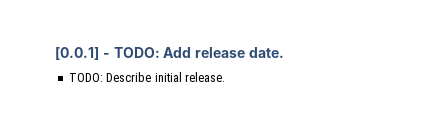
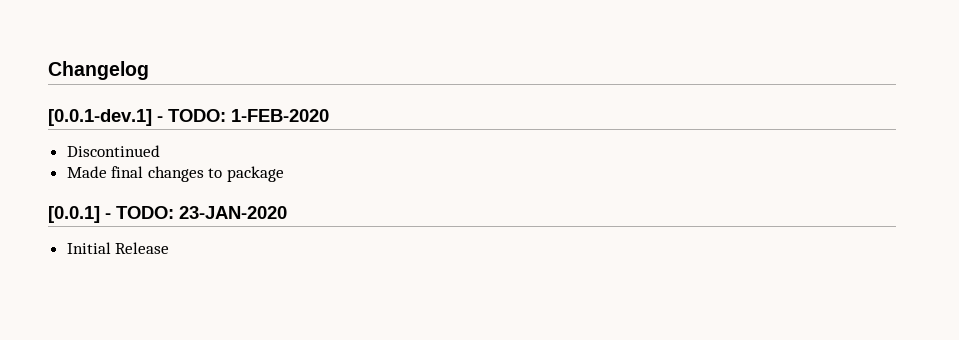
[55,47,284,60] [68,72,225,82] [0.0.1] - TODO: Add release date. // TODO: Describe initial release. -> [48,61,149,80] [48,109,329,126] [66,145,160,157] [66,166,285,182] [48,206,287,223] [66,242,170,254] Changelog // [0.0.1-dev.1] - TODO: 1-FEB-2020 // Discontinued // Made final changes to package // [0.0.1] - TODO: 23-JAN-2020 // Initial Release

